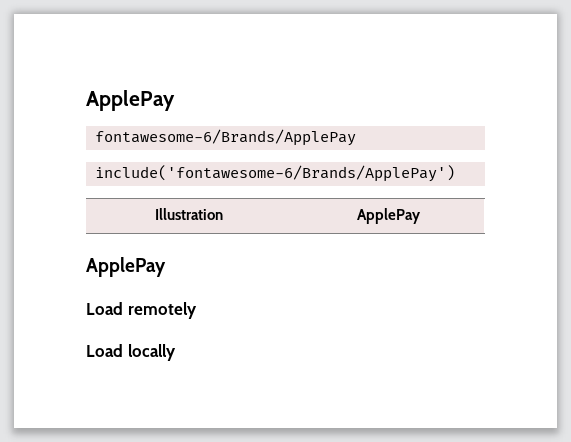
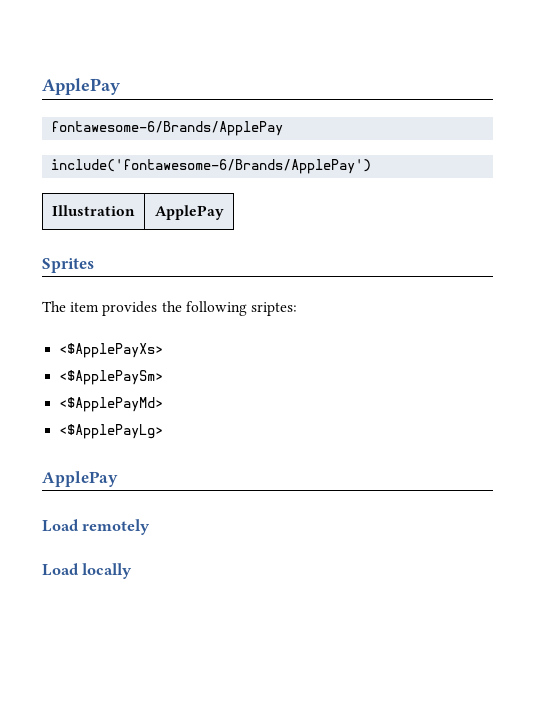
(421, 216) none -> [42,258,94,273] [42,301,297,316] [59,343,164,358] [59,370,164,385] [59,397,164,412] [59,424,164,439] // Sprites // The item provides the following sriptes: // <$ApplePayXs> // <$ApplePaySm> // <$ApplePayMd> // <$ApplePayLg>

